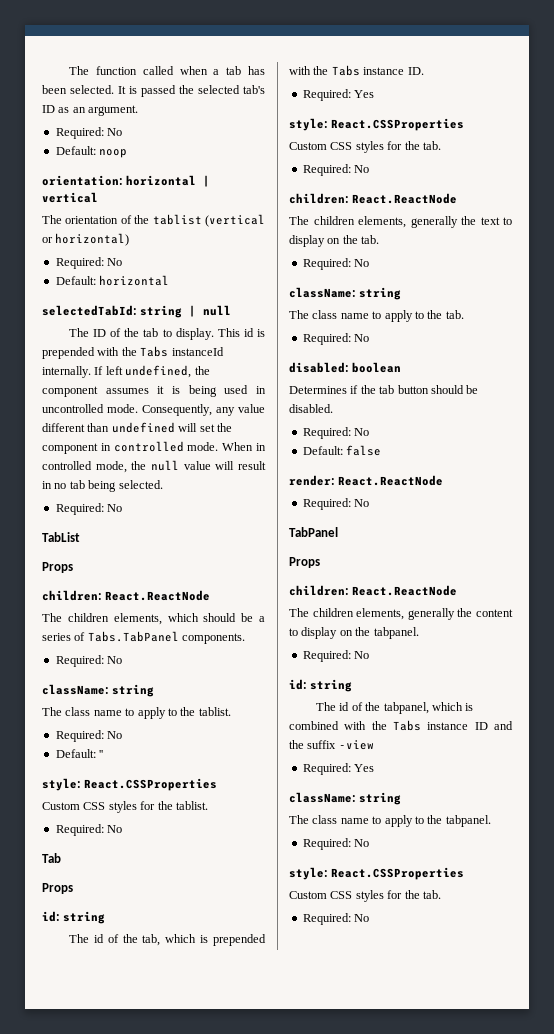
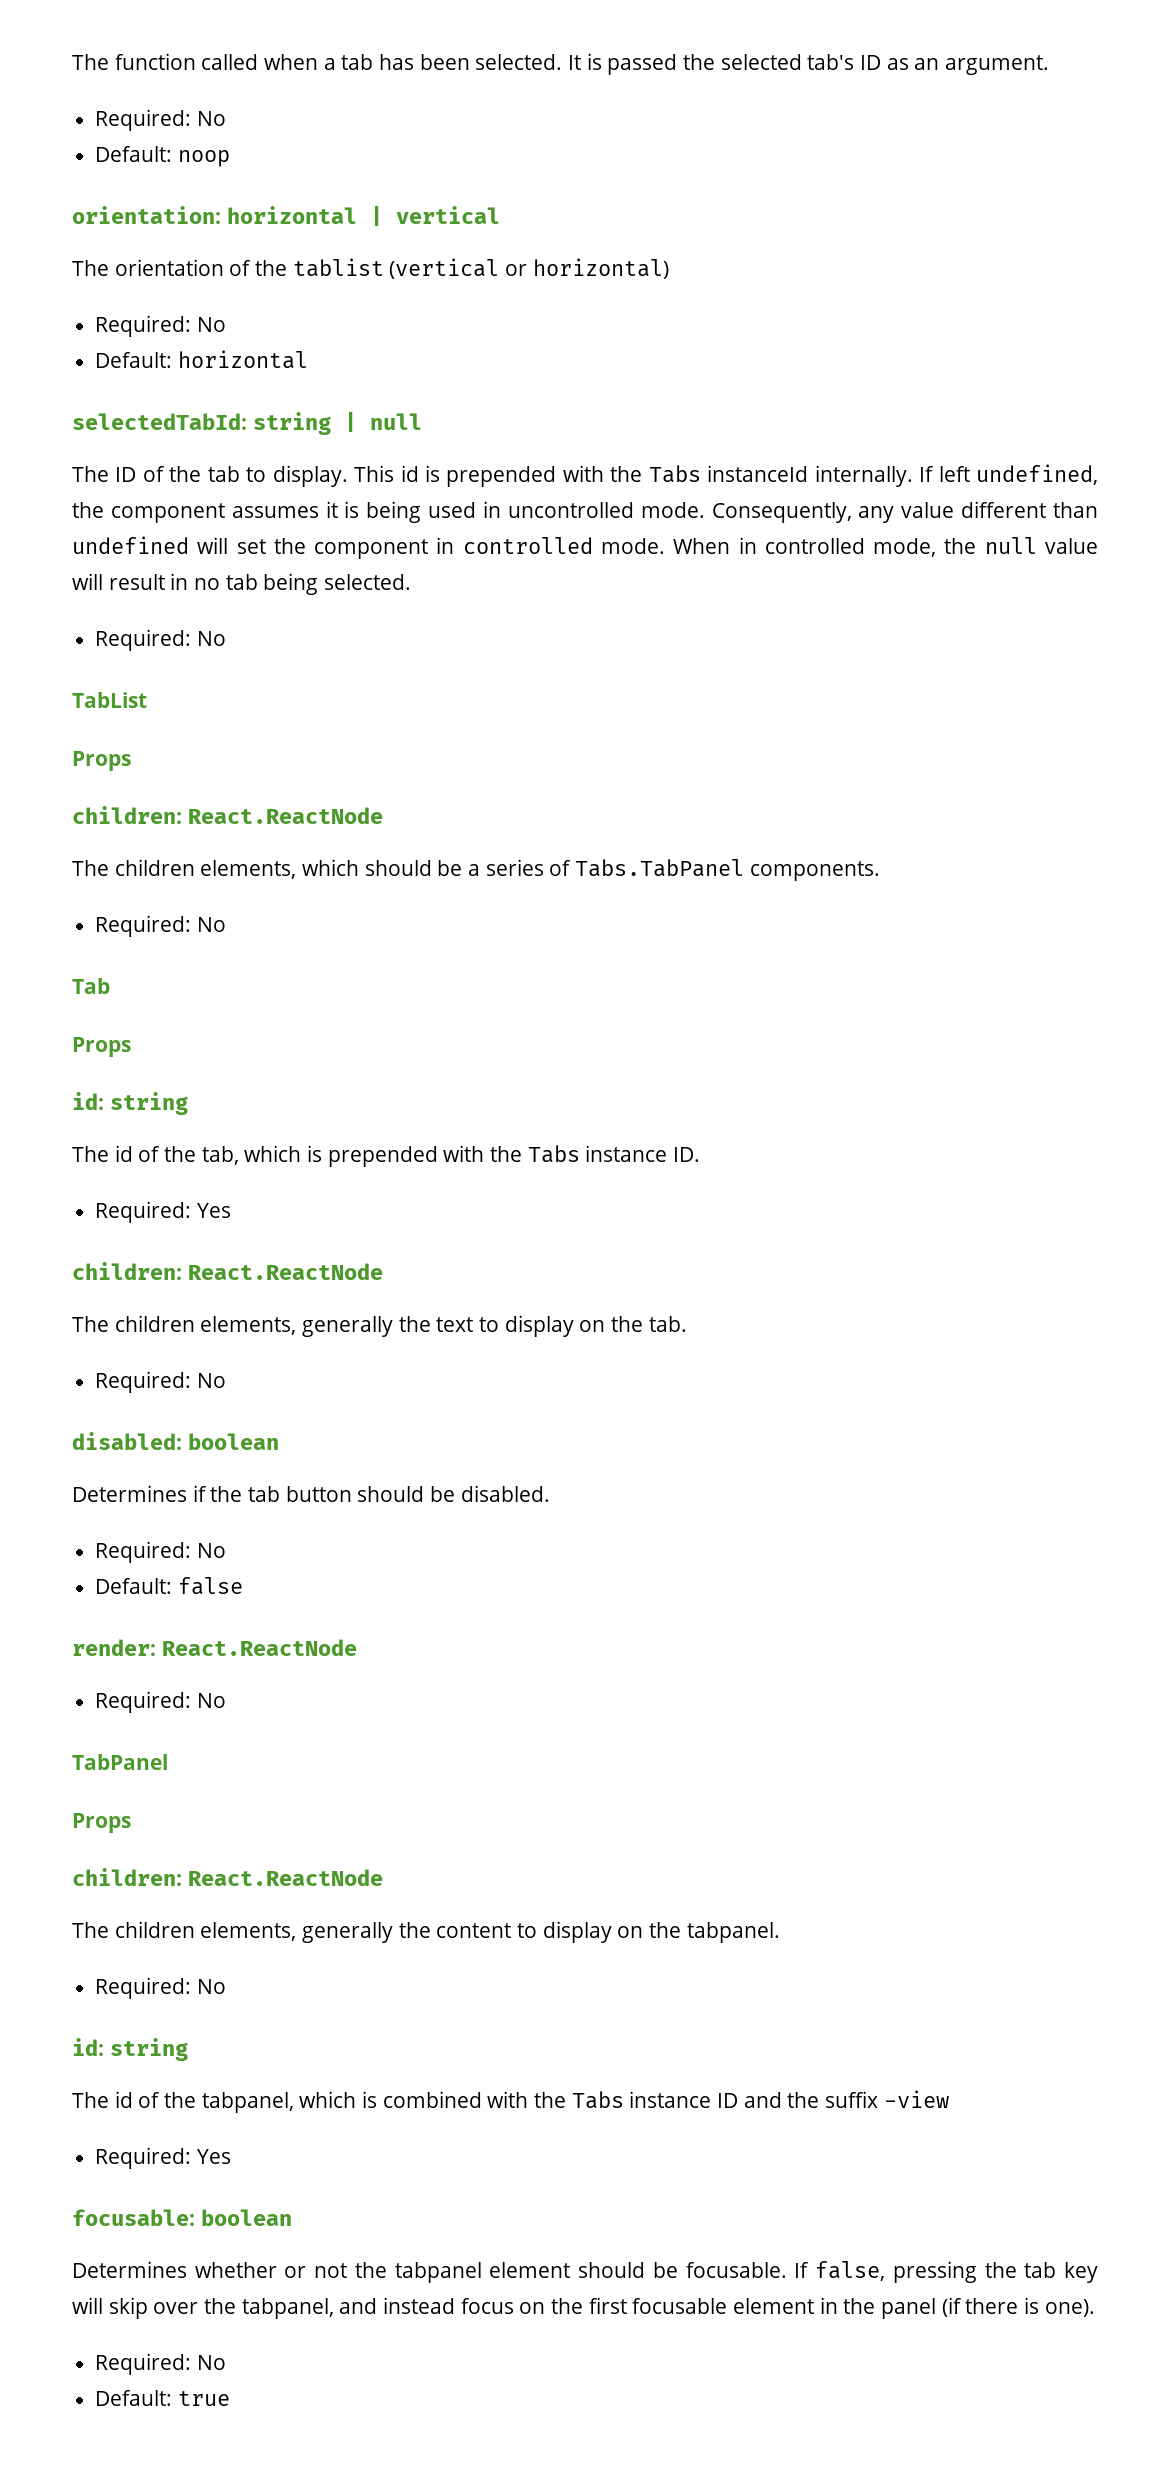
[42,684,155,697] [42,707,231,719] [55,730,123,742] [55,749,104,758] [42,778,218,791] [42,801,208,813] [55,824,123,836] // className: string // The class name to apply to the tablist. // Required: No // Default: '' // style: React.CSSProperties // Custom CSS styles for the tablist. // Required: No -> (226, 924) none
[289,118,465,131] [289,141,441,153] [302,164,370,176] // style: React.CSSProperties // Custom CSS styles for the tab. // Required: No -> (231, 1210) none
[289,287,402,300] [289,310,464,322] [302,333,370,345] // className: string // The class name to apply to the tab. // Required: No -> (226, 1380) none
[289,792,402,805] [289,815,491,827] [302,838,370,850] [289,867,465,880] [289,890,441,902] [302,913,370,925] className: string // The class name to apply to the tabpanel. // Required: No // style: React.CSSProperties // Custom CSS styles for the tab. // Required: No -> [72,2209,292,2226] [72,2261,1099,2283] [72,2297,1095,2319] [95,2353,226,2375] [95,2390,230,2406] focusable: boolean // Determines whether or not the tabpanel element should be focusable. If false, pressing the tab key will skip over the tabpanel, and instead focus on the first focusable element in the panel (if there is one). // Required: No // Default: true

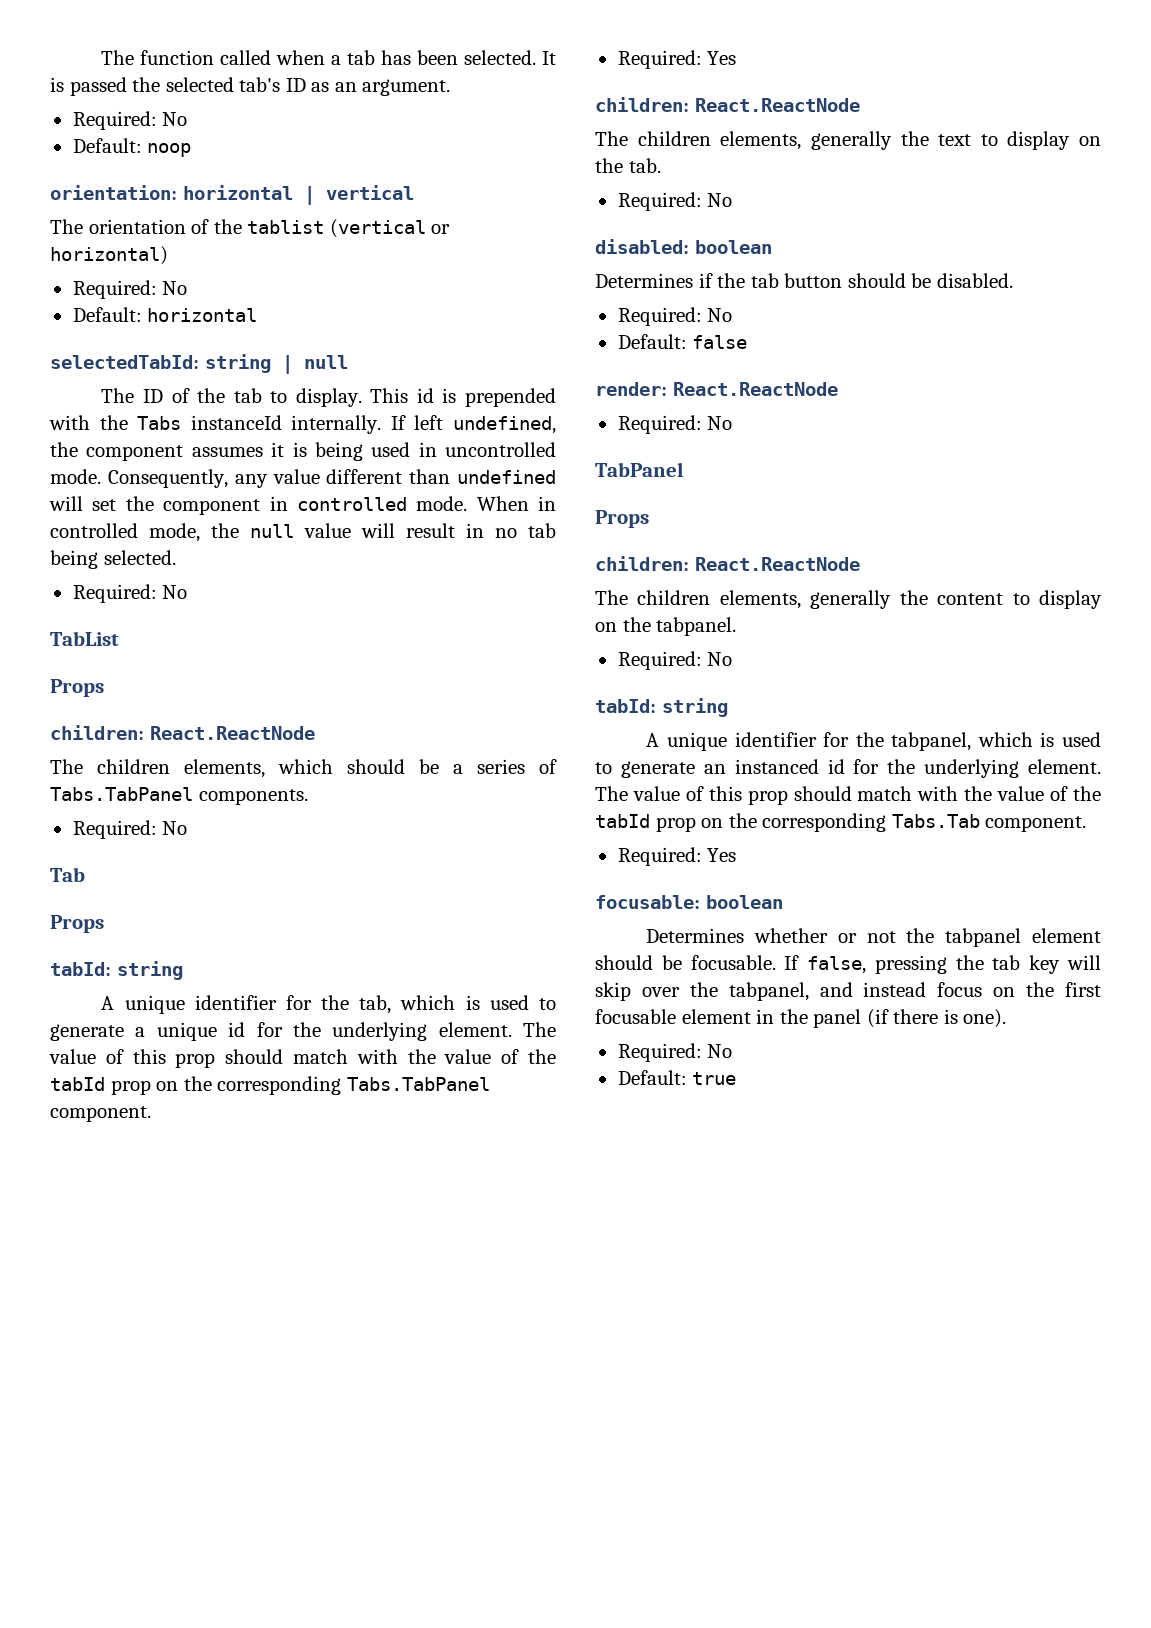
[72,1092,188,1115] [72,1145,701,1167] id: string // The id of the tab, which is prepended with the Tabs instance ID. -> [50,961,183,980] [101,995,556,1014] [50,1022,556,1041] [49,1049,557,1068] [50,1076,490,1095] [50,1106,151,1122] tabId: string // A unique identifier for the tab, which is used to generate a unique id for the underlying element. The value of this prop should match with the value of the tabId prop on the corresponding Tabs.TabPanel component.
[72,2038,188,2061] [72,2090,949,2113] id: string // The id of the tabpanel, which is combined with the Tabs instance ID and the suffix -view -> [595,698,728,717] [646,732,1101,751] [595,759,1101,778] [595,786,1101,805] [595,813,1087,832] tabId: string // A unique identifier for the tabpanel, which is used to generate an instanced id for the underlying element. The value of this prop should match with the value of the tabId prop on the corresponding Tabs.Tab component.

